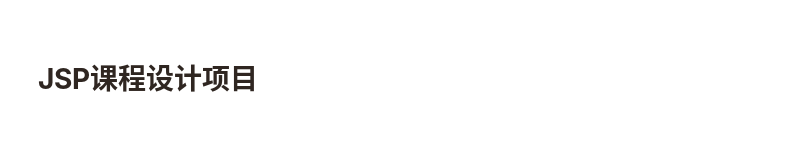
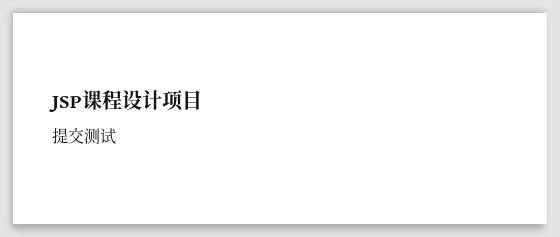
(258, 79) none -> [52,127,116,144] // 提交测试

